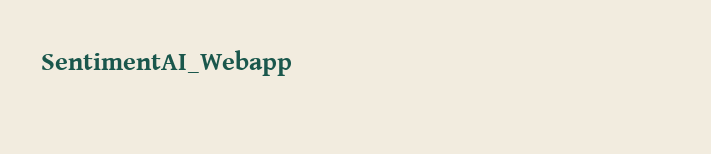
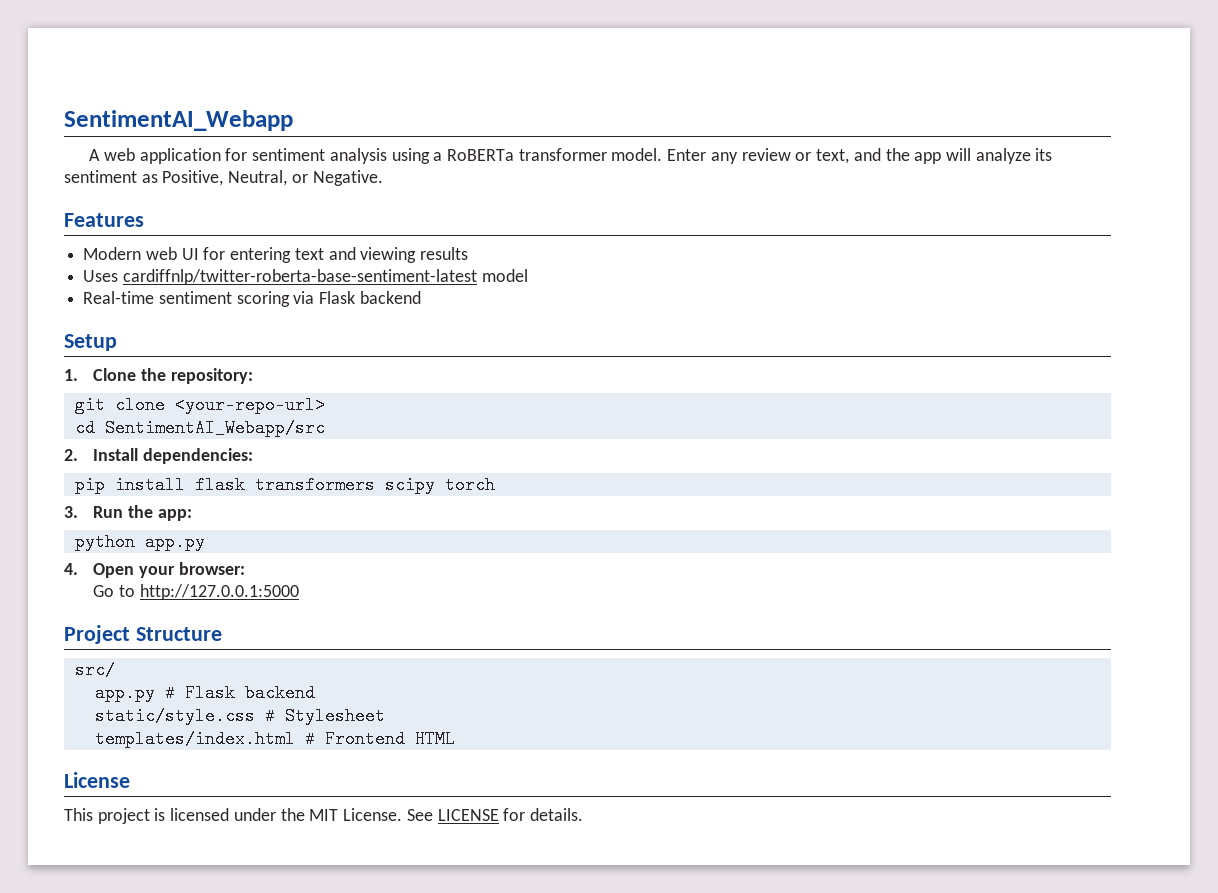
(292, 63) none -> [89,148,1053,164] [64,170,383,186] [64,213,144,227] [83,247,469,263] [83,269,528,285] [83,291,421,307] [64,334,117,351] [64,368,253,384] [74,396,325,414] [74,419,325,437] [64,448,253,464] [74,476,495,494] [64,505,192,521] [74,533,205,551] [64,562,245,578] [93,584,299,600] [64,625,222,644] [74,661,115,679] [94,684,315,702] [94,707,385,725] [94,730,455,748] [64,772,130,788] [64,808,583,824] // A web application for sentiment analysis using a RoBERTa transformer model. Enter any review or text, and the app will analyze its sentiment as Positive, Neutral, or Negative. // Features // Modern web UI for entering text and viewing results // Uses cardiffnlp/twitter-roberta-base-sentiment-latest model // Real-time sentiment scoring via Flask backend // Setup // 1. Clone the repository: // git clone <your-repo-url> // cd SentimentAI_Webapp/src // 2. Install dependencies: // pip install flask transformers scipy torch // 3. Run the app: // python app.py // 4. Open your browser: // Go to http://127.0.0.1:5000 // Project Structure // src/ // app.py # Flask backend // static/style.css # Stylesheet // templates/index.html # Frontend HTML // License // This project is licensed under the MIT License. See LICENSE for details.

